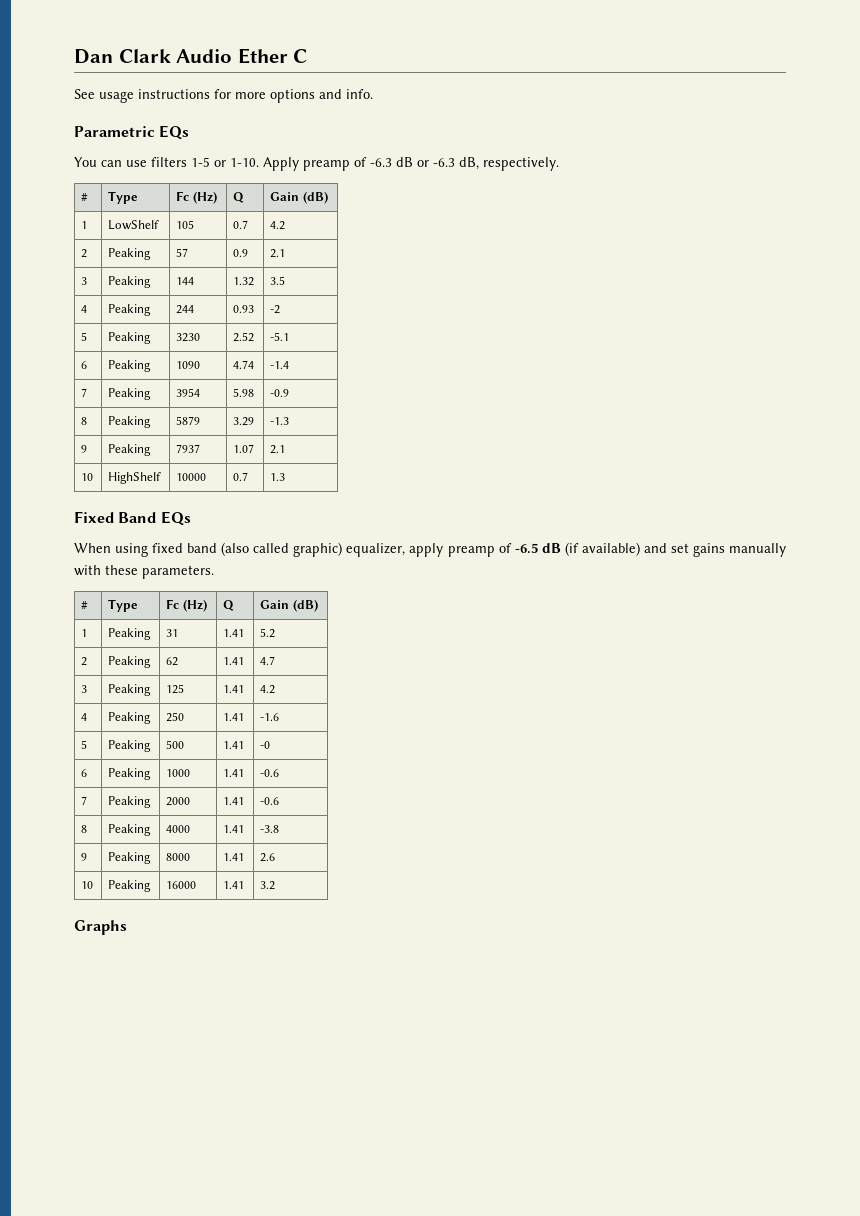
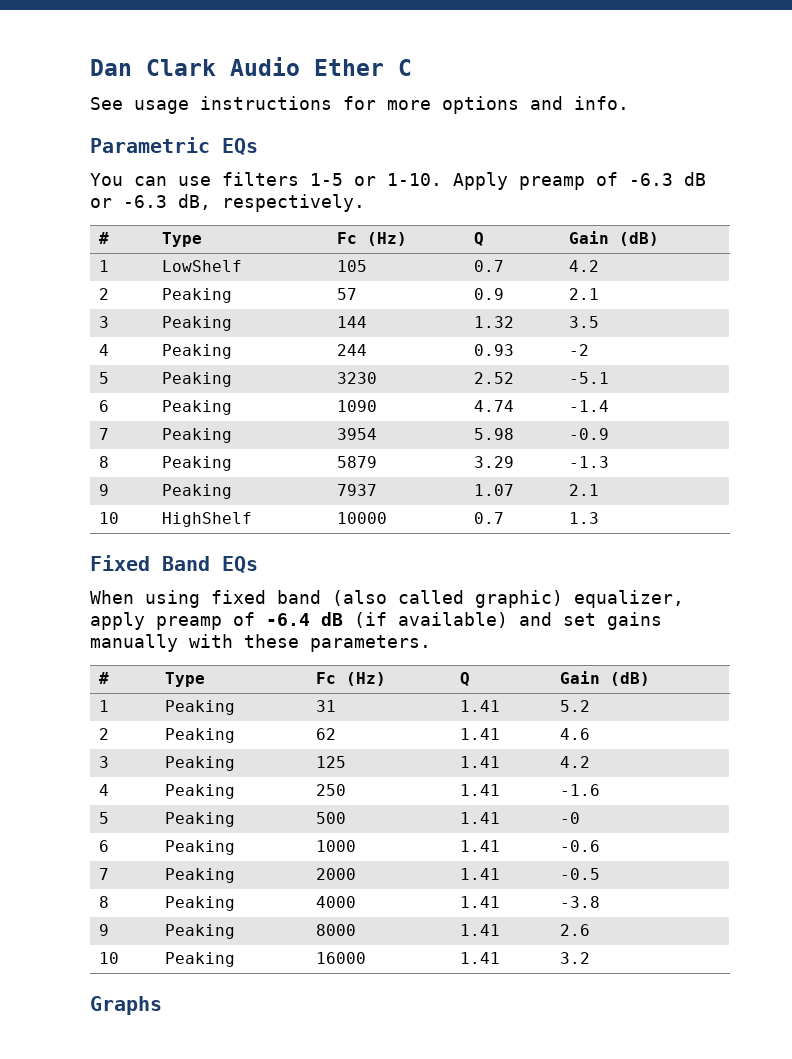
[514,543,538,554] -6.5 -> [266,613,310,626] -6.4
[260,656,276,665] 4.7 -> [560,728,591,740] 4.6
[260,797,280,805] -0.6 -> [560,868,601,880] -0.5

